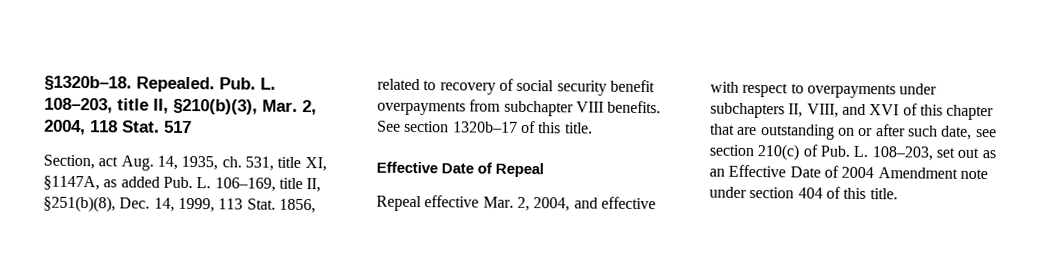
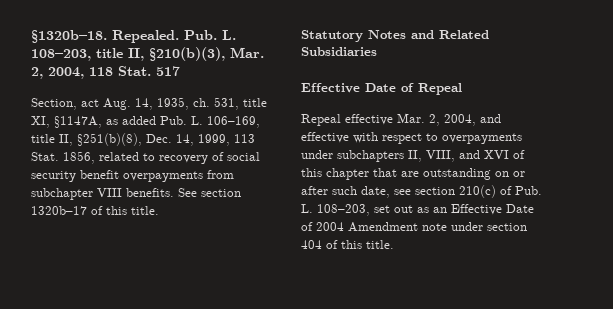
(593, 128) none -> [301,30,489,42] [301,47,377,56] // Statutory Notes and Related Subsidiaries

